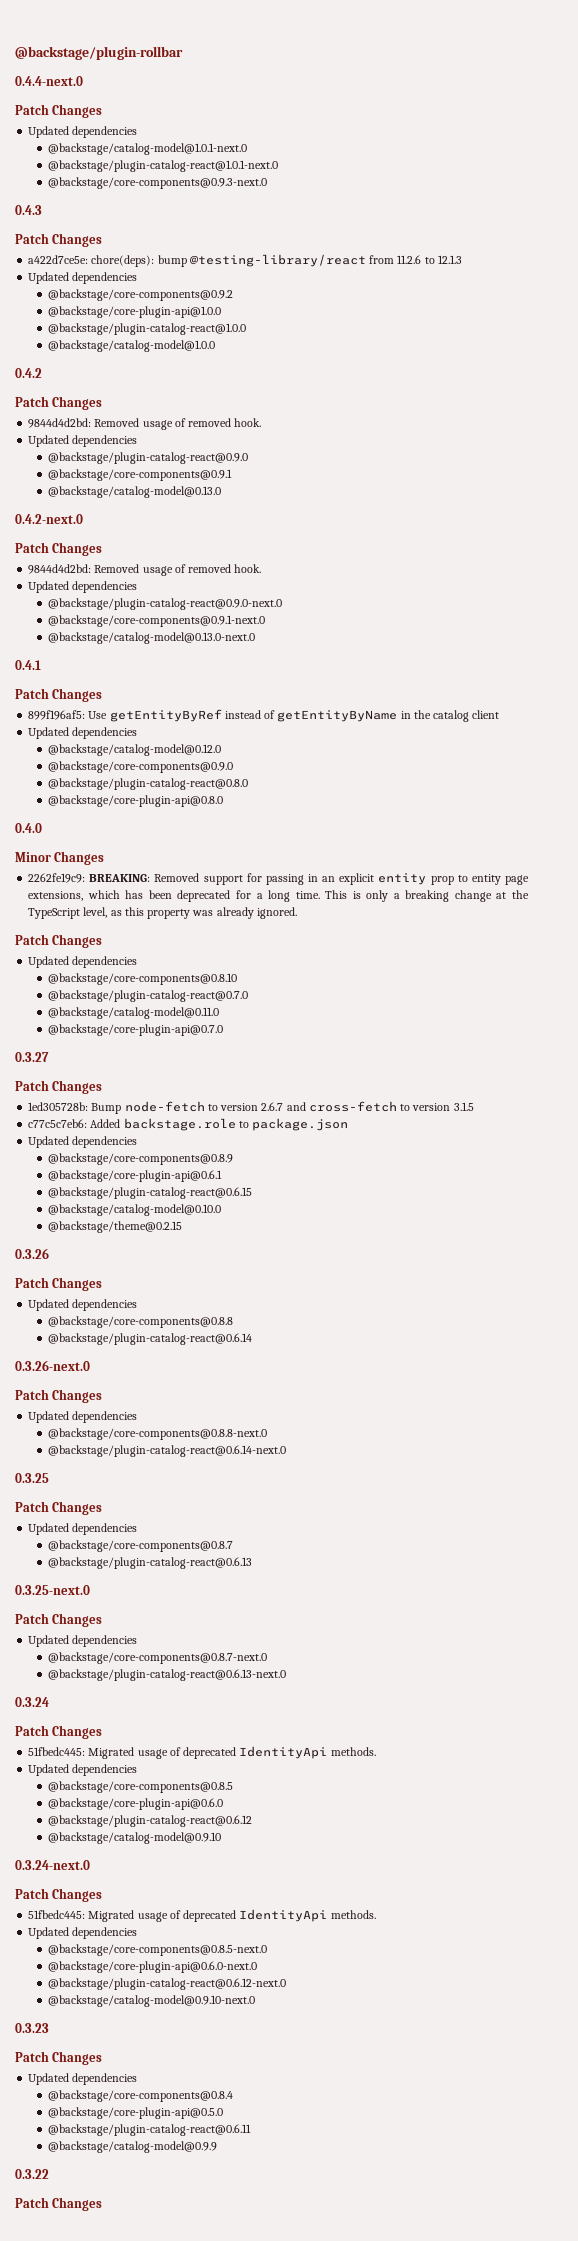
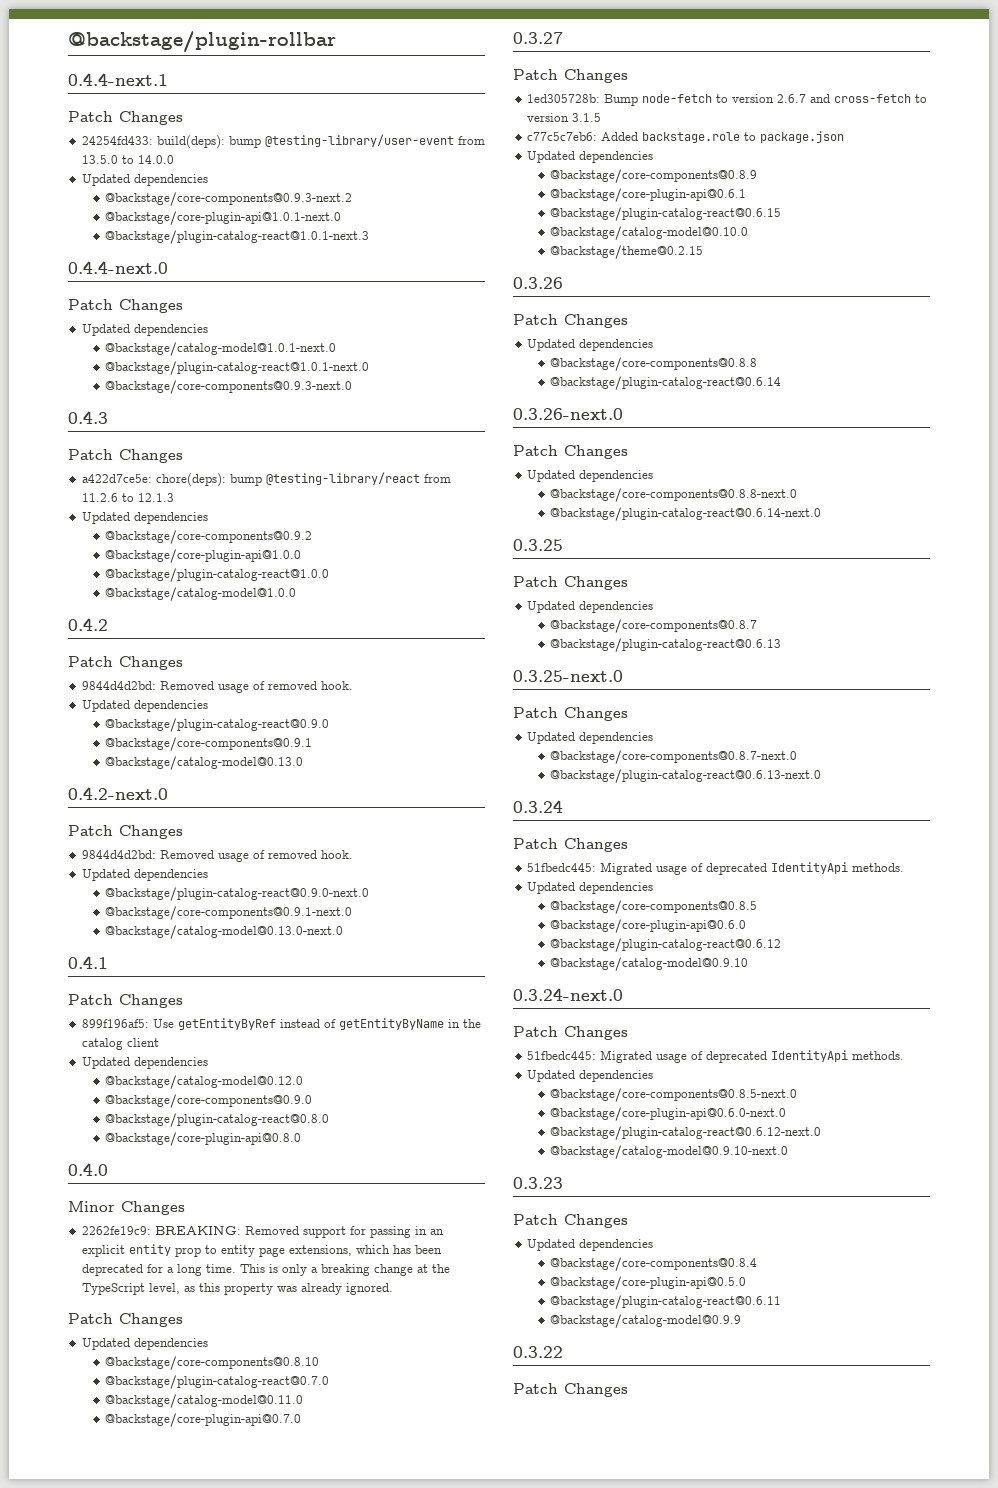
(183, 53) none -> [68,73,168,86] [68,111,183,125] [81,134,485,149] [81,155,174,164] [81,174,208,186] [104,192,352,206] [104,211,341,225] [104,230,369,244] // 0.4.4-next.1 // Patch Changes // 24254fd433: build(deps): bump @testing-library/user-event from 13.5.0 to 14.0.0 // Updated dependencies // @backstage/core-components@0.9.3-next.2 // @backstage/core-plugin-api@1.0.1-next.0 // @backstage/plugin-catalog-react@1.0.1-next.3

